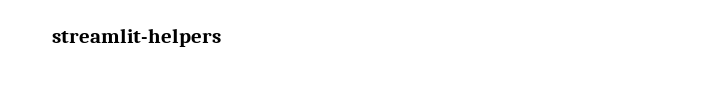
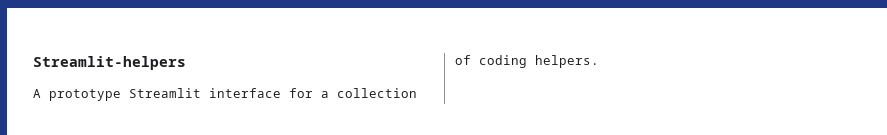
[52,28,221,47] streamlit-helpers -> [33,56,186,70] [33,88,417,101] [455,55,599,68] Streamlit-helpers // A prototype Streamlit interface for a collection of coding helpers.

